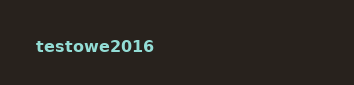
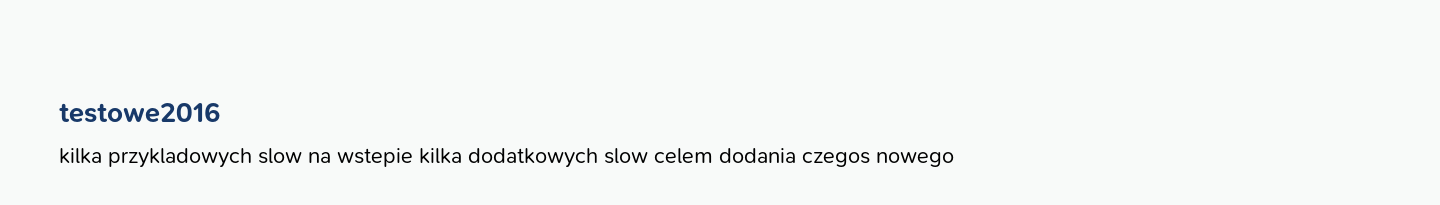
(154, 46) none -> [59,148,954,168] // kilka przykladowych slow na wstepie kilka dodatkowych slow celem dodania czegos nowego

